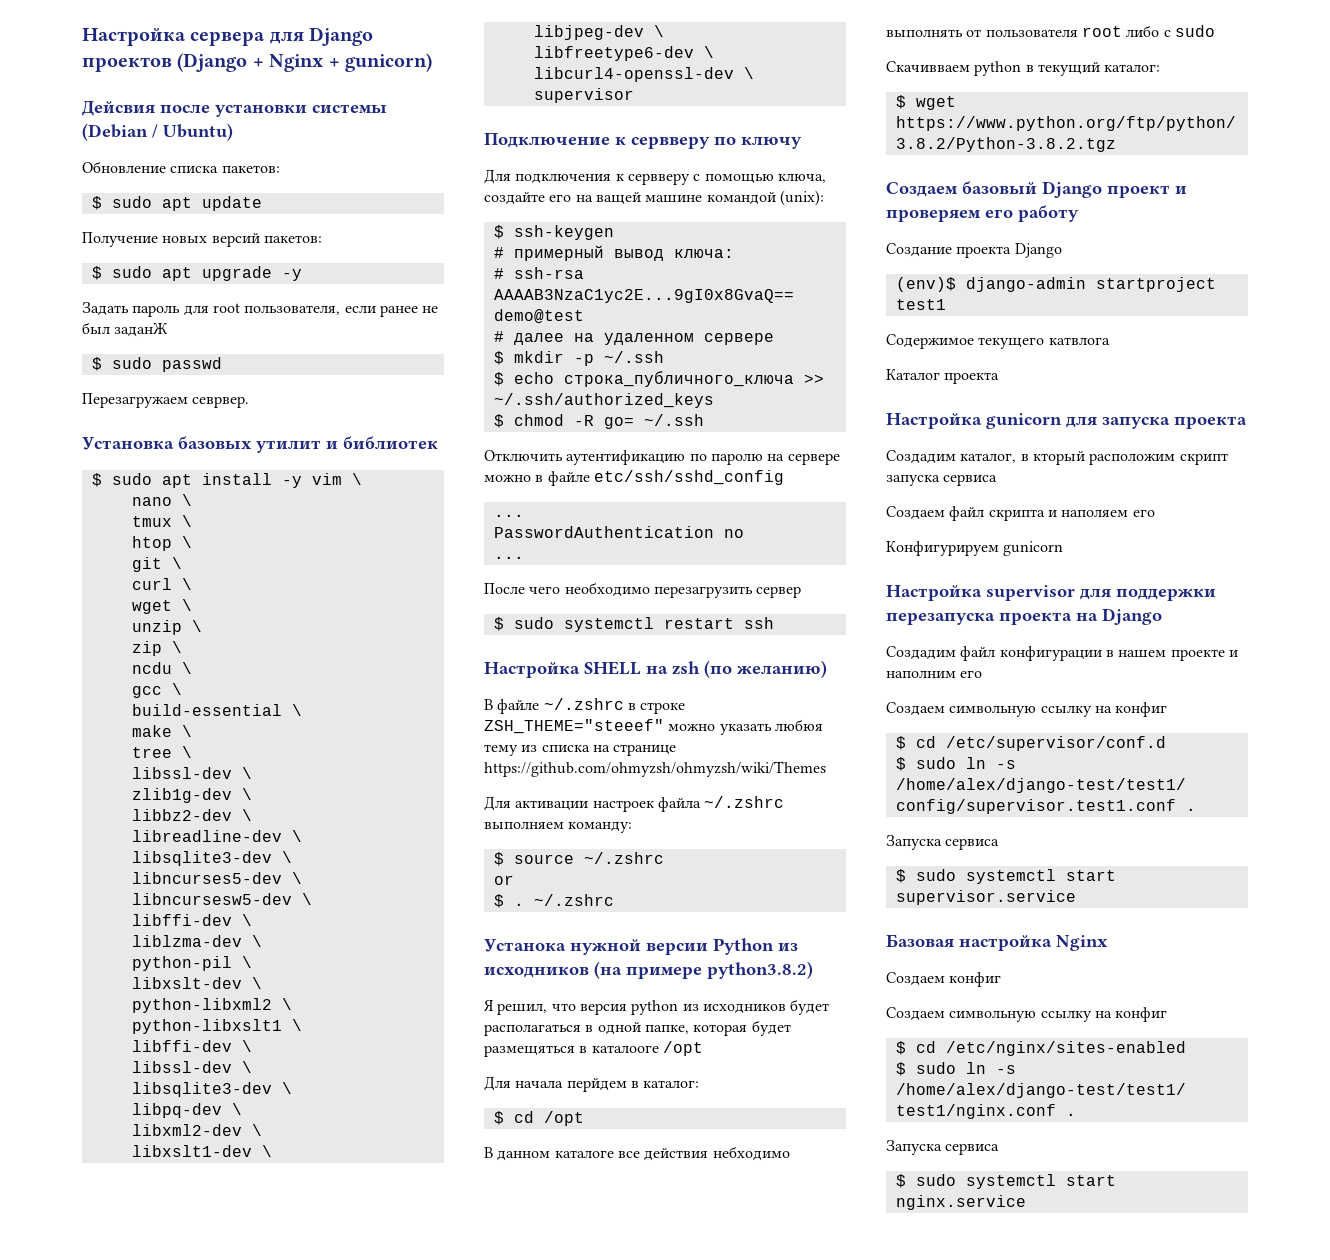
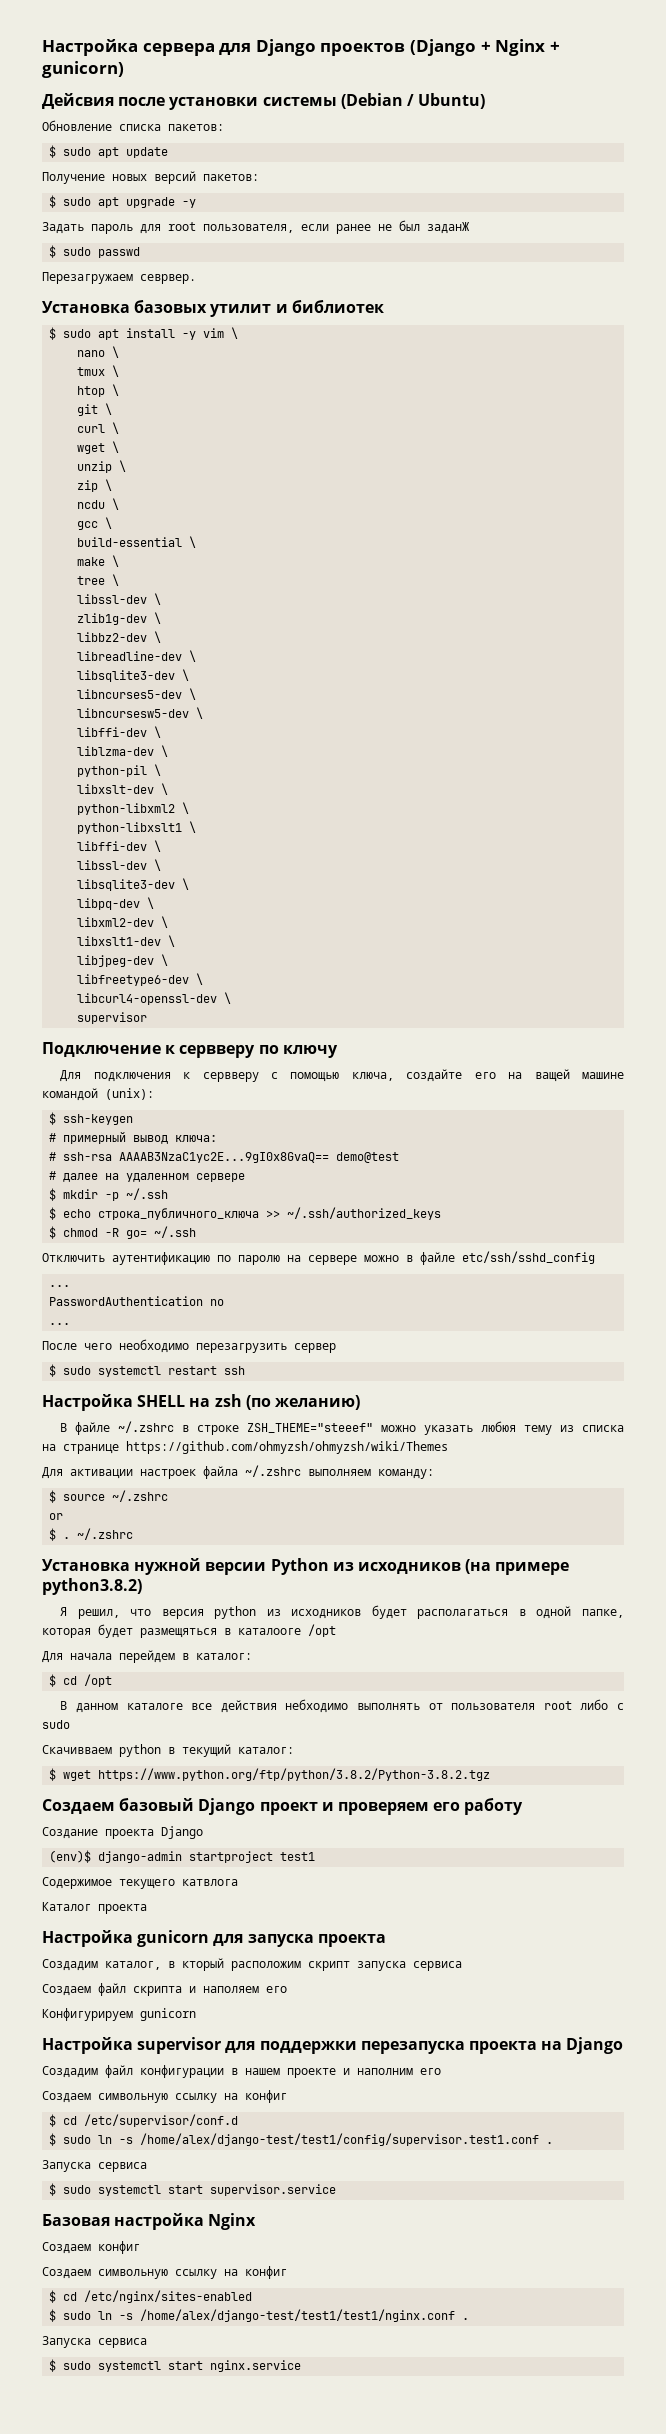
[484,939,566,952] Устанока -> [42,1559,130,1571] Установка
[566,1078,627,1092] перйдем -> [119,1650,175,1663] перейдем

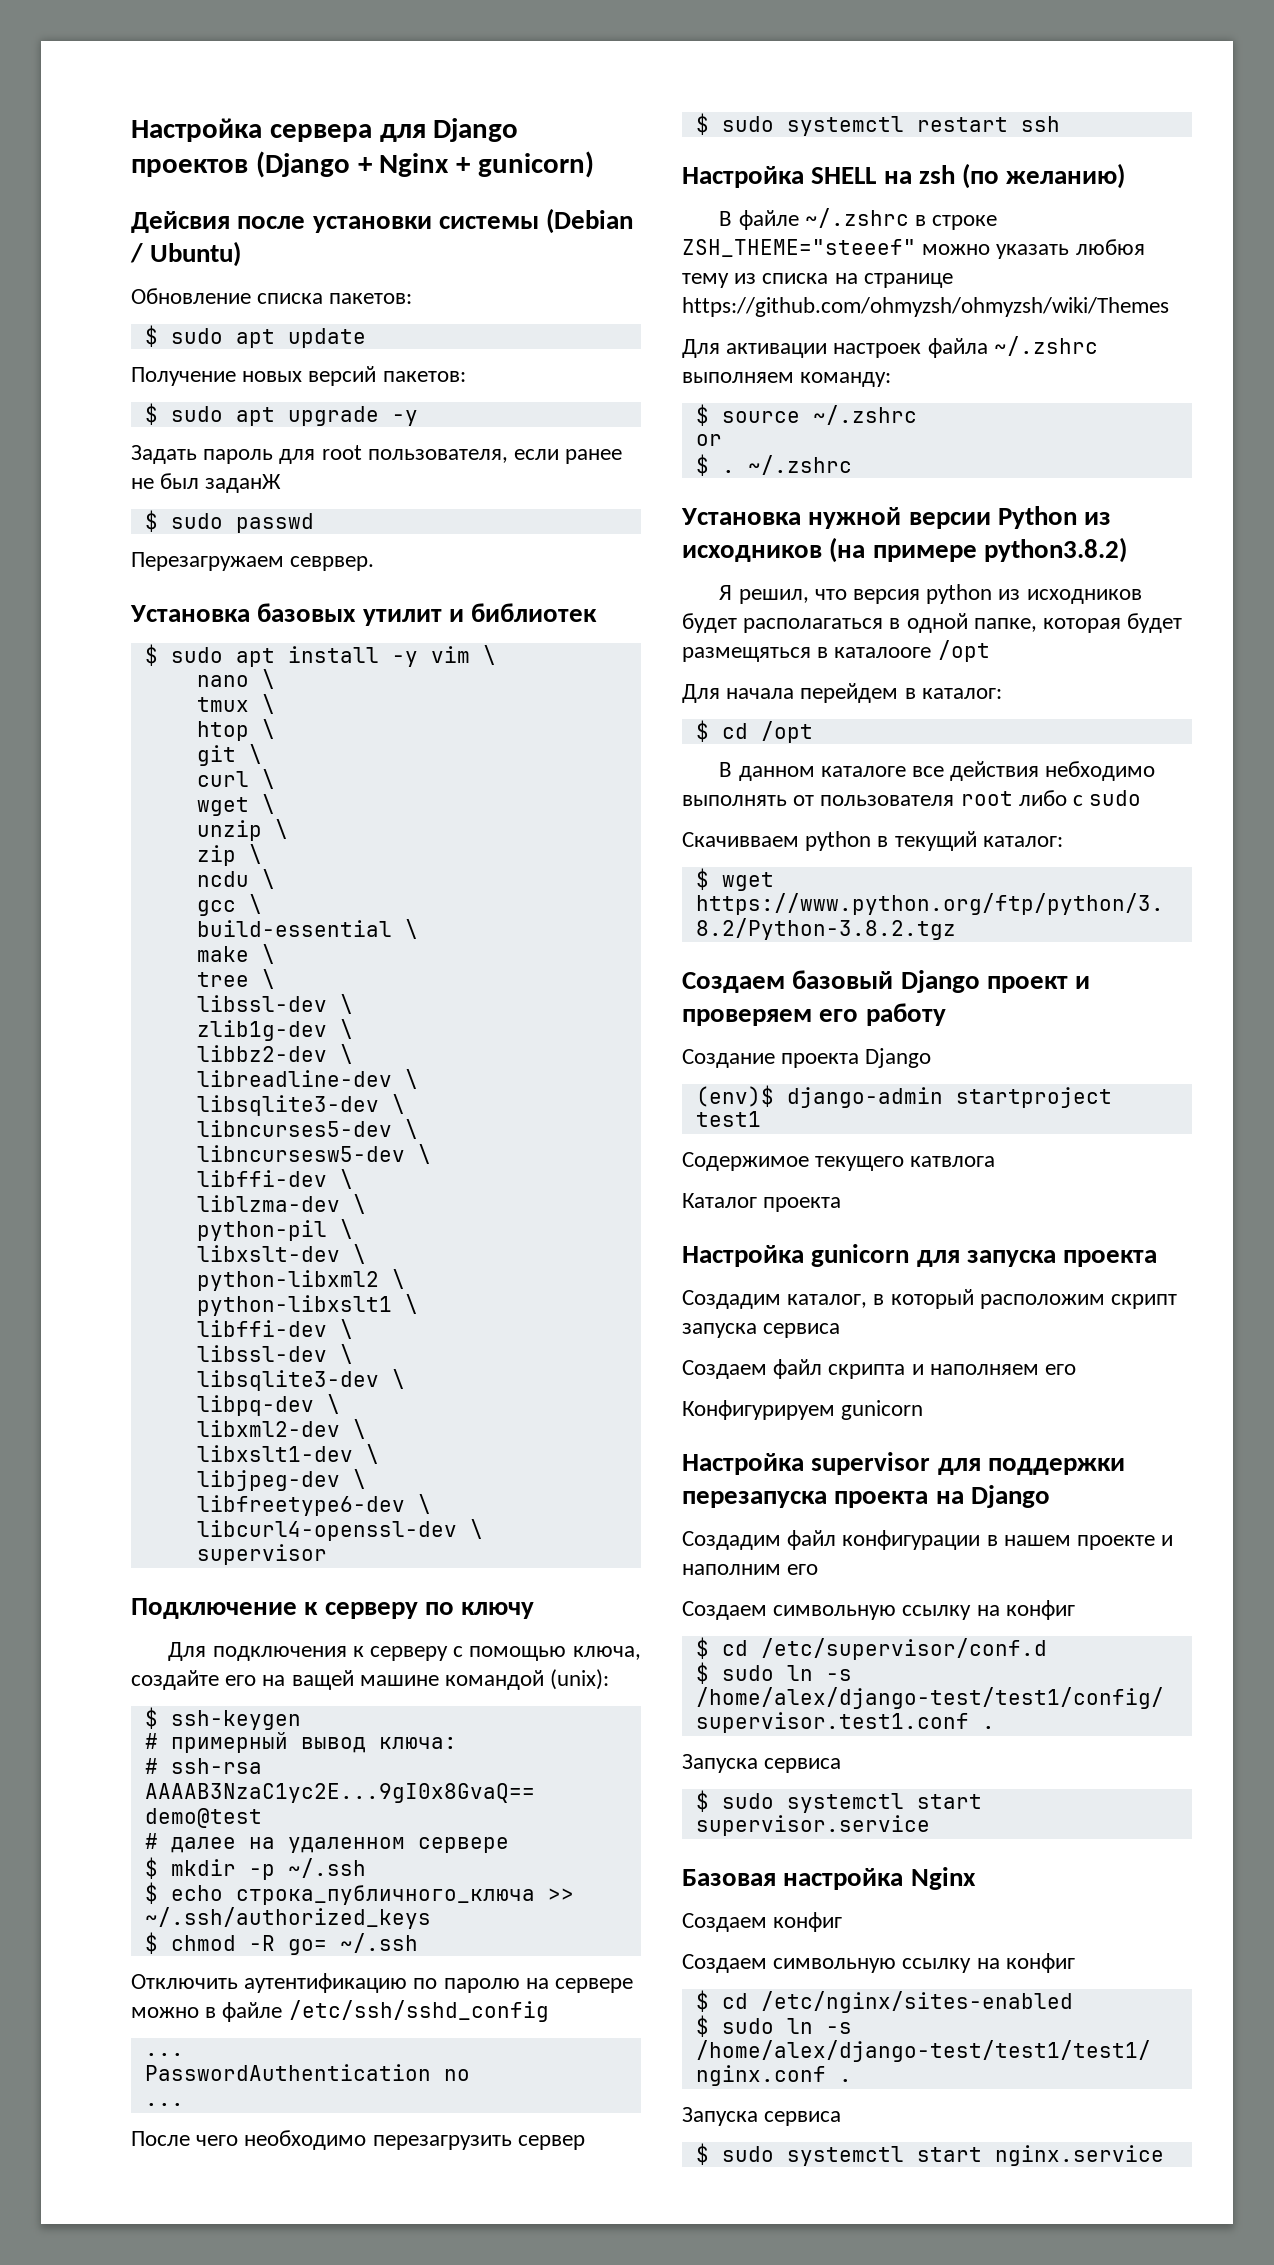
[179,1045,256,1058] сервверу -> [324,1602,418,1619] серверу
[202,1072,259,1082] сервверу -> [369,1646,448,1661] серверу
[462,1251,595,1264] etc/ssh/sshd_config -> [288,2000,549,2022] /etc/ssh/sshd_config
[182,1958,224,1971] кторый -> [890,1289,974,1309] который
[203,1986,259,1993] наполяем -> [929,1364,1039,1375] наполняем

